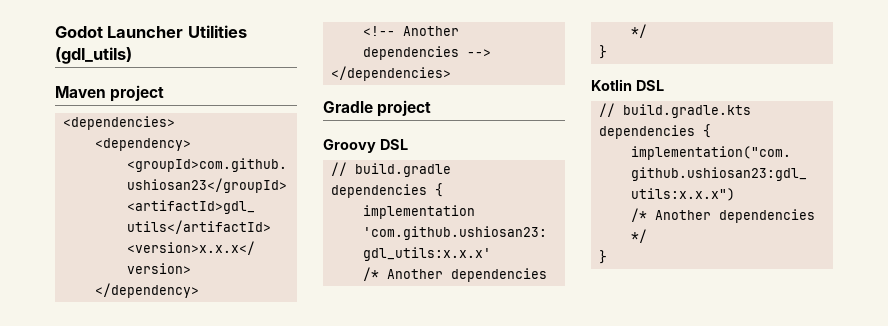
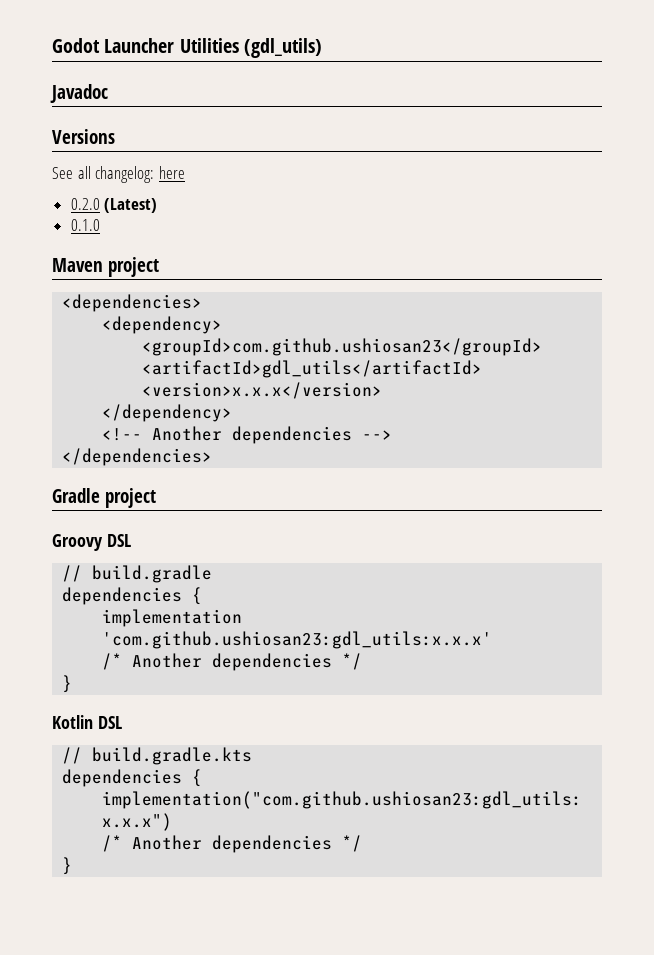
(132, 55) none -> [50,84,108,103] [52,129,115,144] [52,166,185,183] [70,198,158,213] [70,219,100,231] // Javadoc // Versions // See all changelog: here // 0.2.0 (Latest) // 0.1.0

